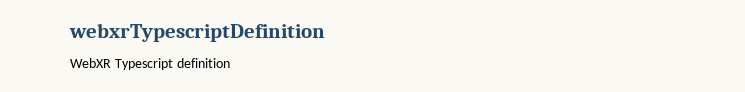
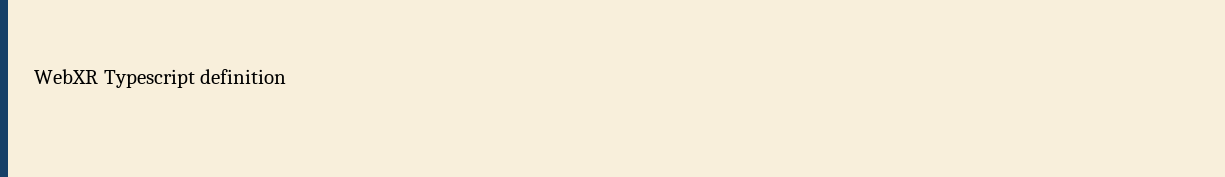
[69,23,325,42] webxrTypescriptDefinition // -> (34, 76) none

